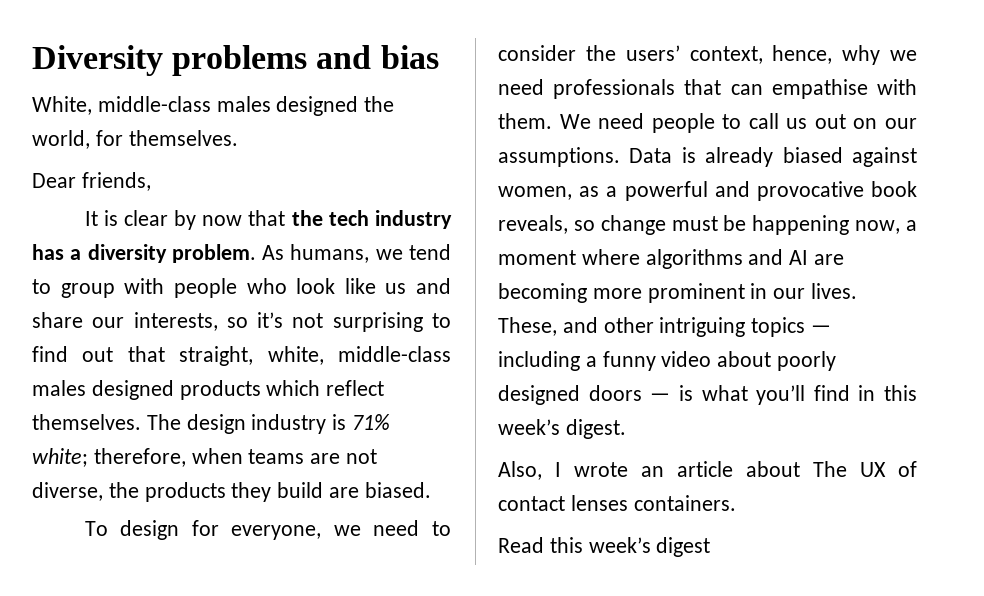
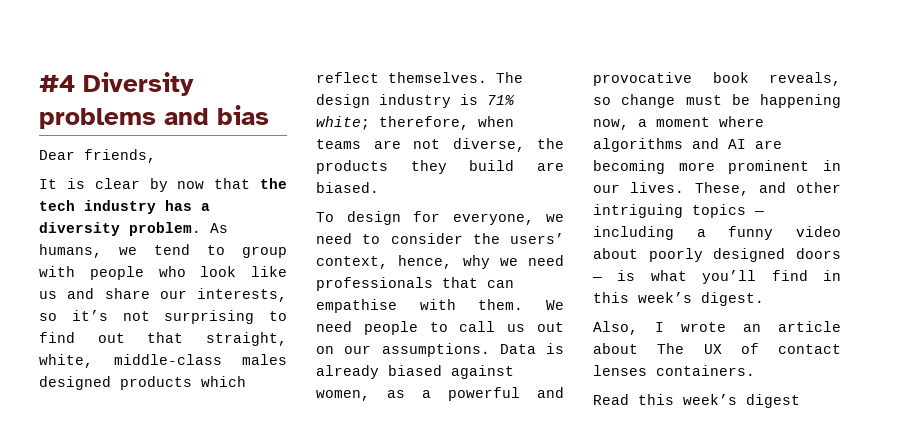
(32, 60) none -> [39,75,75,92] #4
[32,96,395,116] [32,130,238,149] // White, middle-class males designed the world, for themselves. -> (269, 115) none

